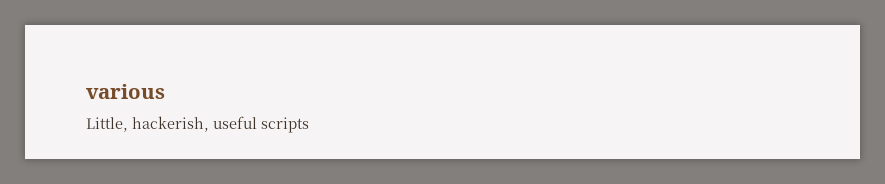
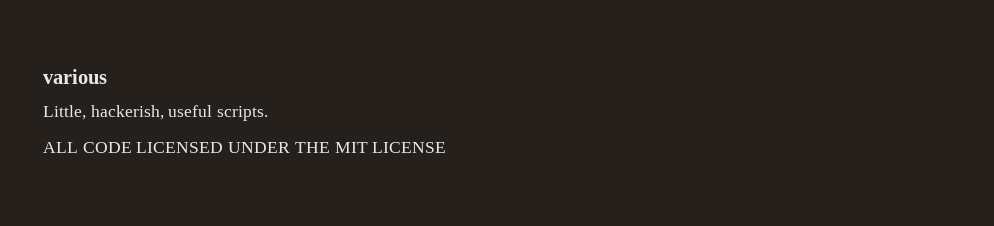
[261,117,309,133] scripts -> [217,106,269,121] [43,142,447,153] scripts. // ALL CODE LICENSED UNDER THE MIT LICENSE

